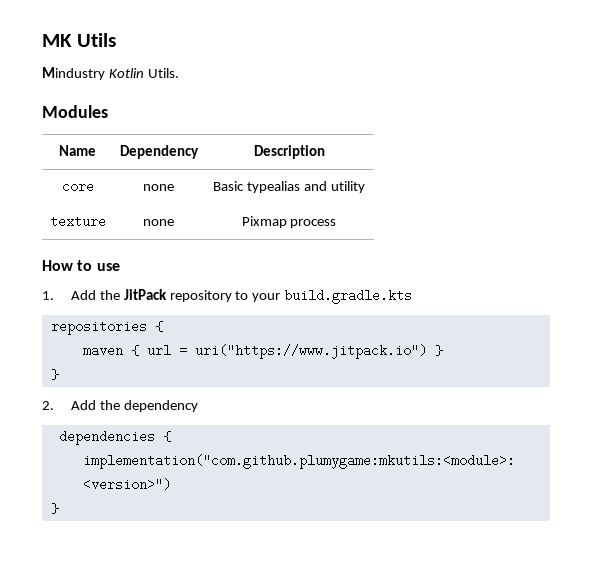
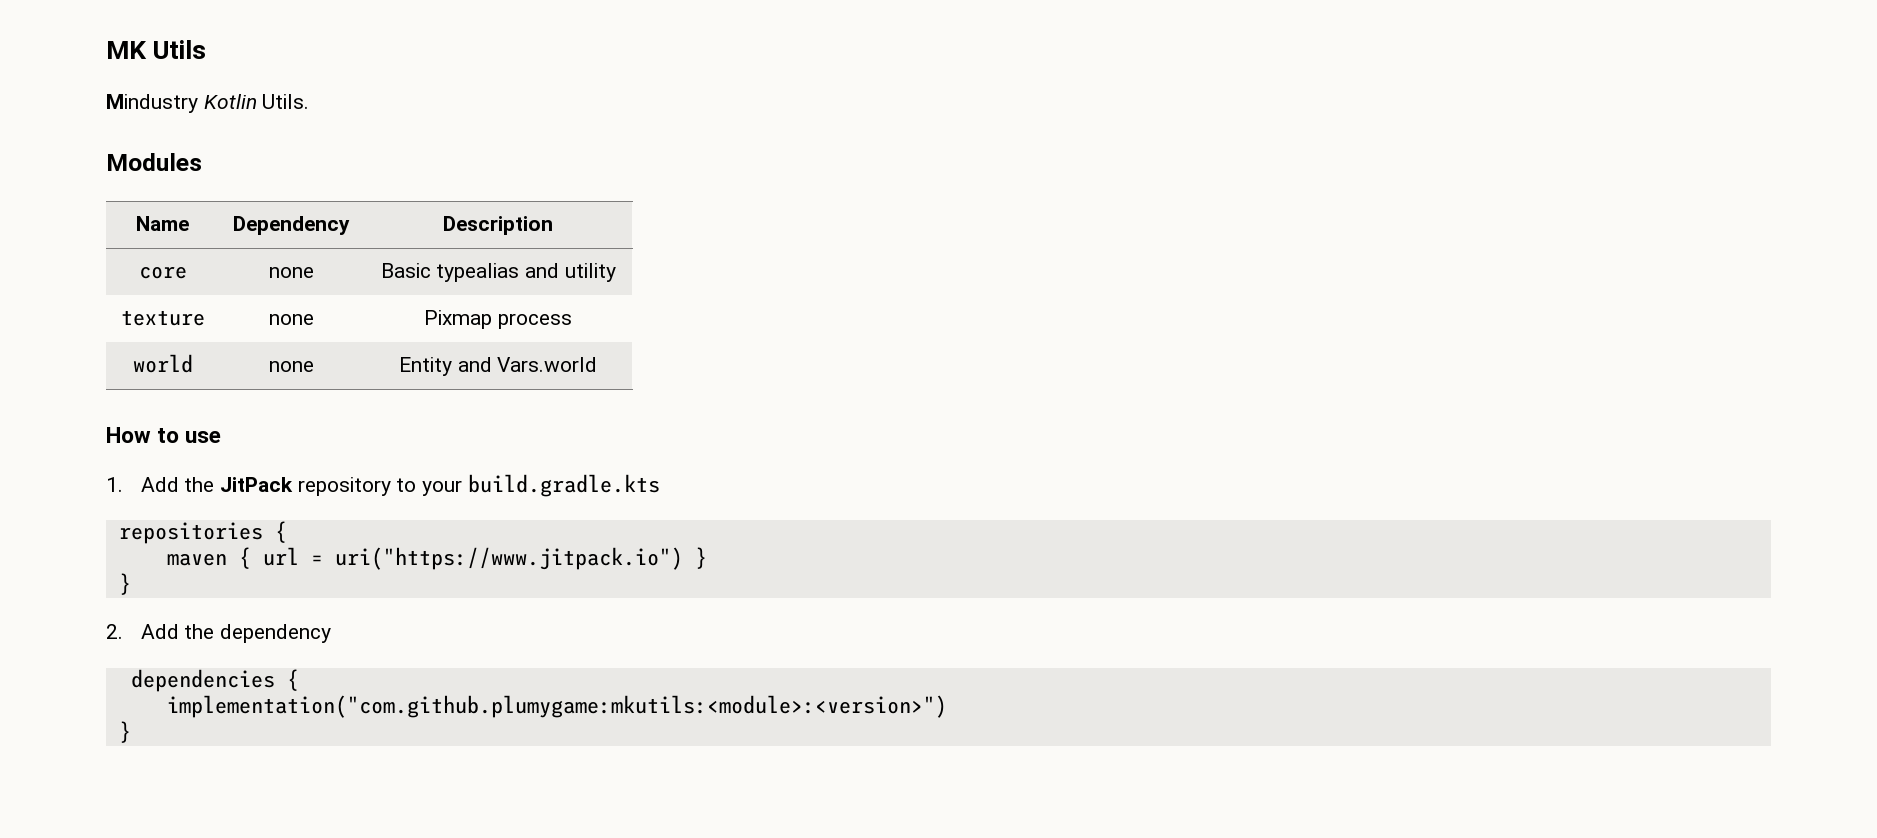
(337, 223) none -> [132,354,193,373] [268,361,314,372] [398,357,598,376] // world | none | Entity and Vars.world

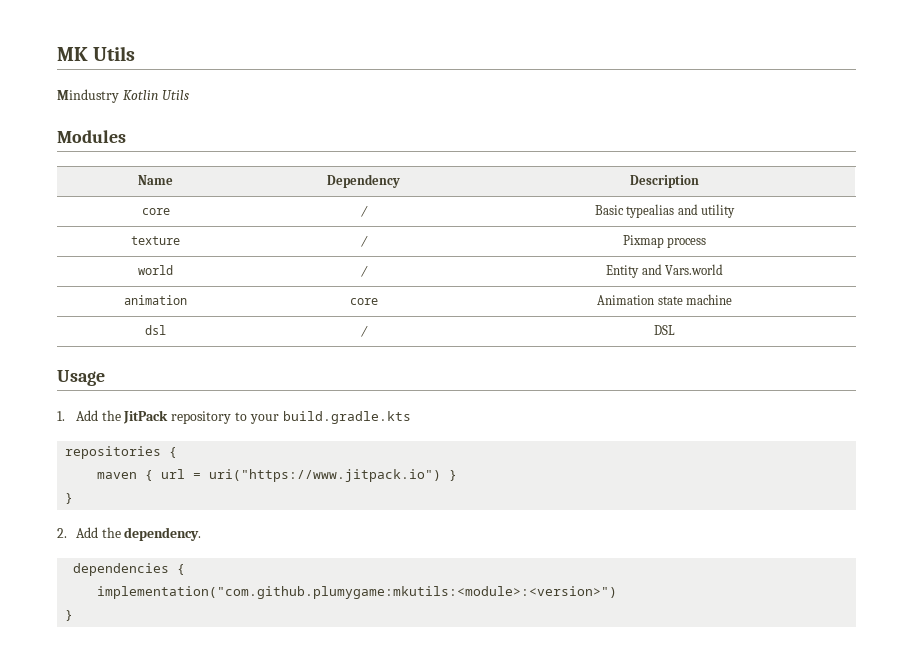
[262,94,310,109] Utils. -> [161,90,189,100] Utils
[268,267,314,278] | none -> [360,205,368,217] | /
[268,314,314,325] | none -> [360,235,368,247] | /
[268,361,314,372] | none -> [360,265,368,277] | /
[106,427,222,443] // How to use -> [124,295,187,305] [349,298,378,305] [597,294,732,305] [145,325,166,335] [360,325,368,337] [653,325,675,335] [57,370,105,386] // animation | core | Animation state machine // dsl | / | DSL // Usage
[220,624,332,643] dependency -> [124,527,202,541] dependency.

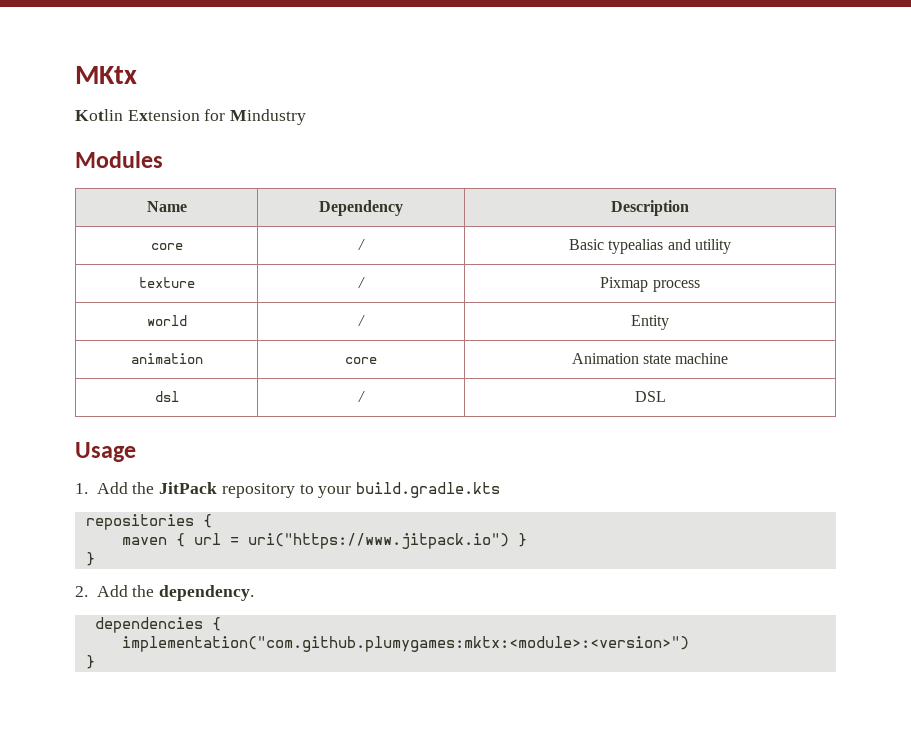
[57,46,136,61] MK Utils // -> [75,66,137,84] [75,109,226,121] MKtx // Kotlin Extension for
[122,90,189,100] Kotlin Utils -> (307, 117) none
[641,264,723,275] and Vars.world -> (669, 322) none
[97,586,618,599] implementation("com.github.plumygame:mkutils:<module>:<version>") -> [121,636,689,652] implementation("com.github.plumygames:mktx:<module>:<version>")

